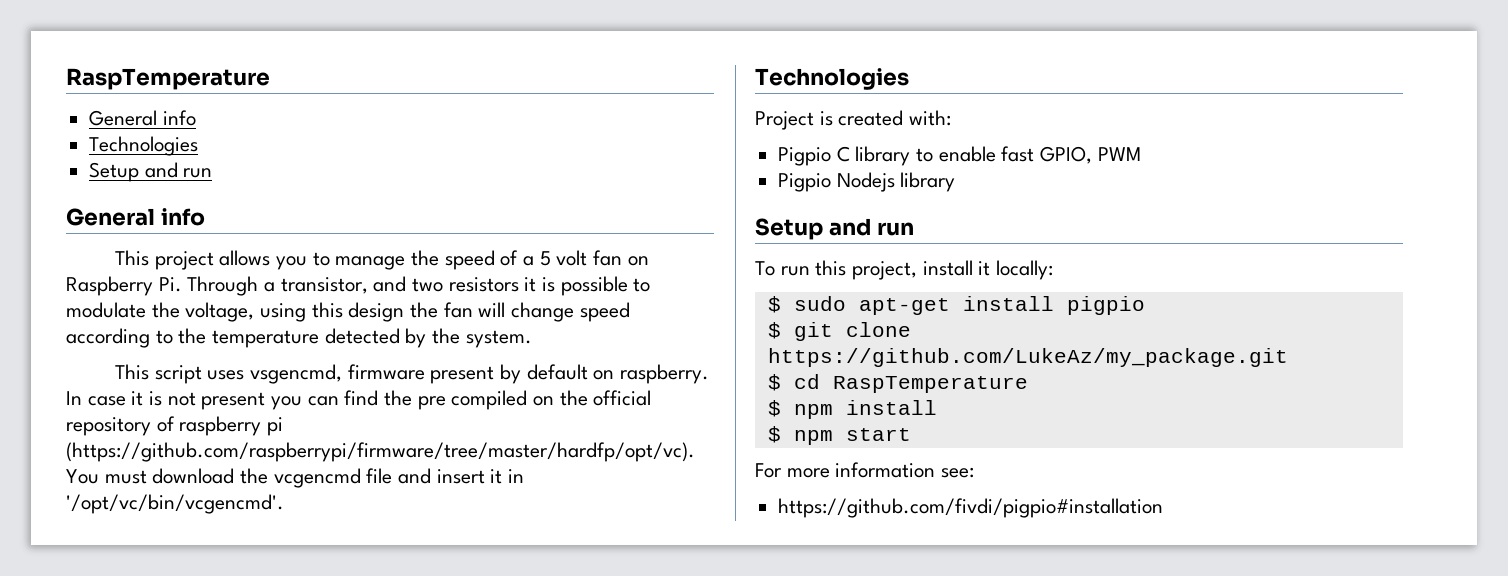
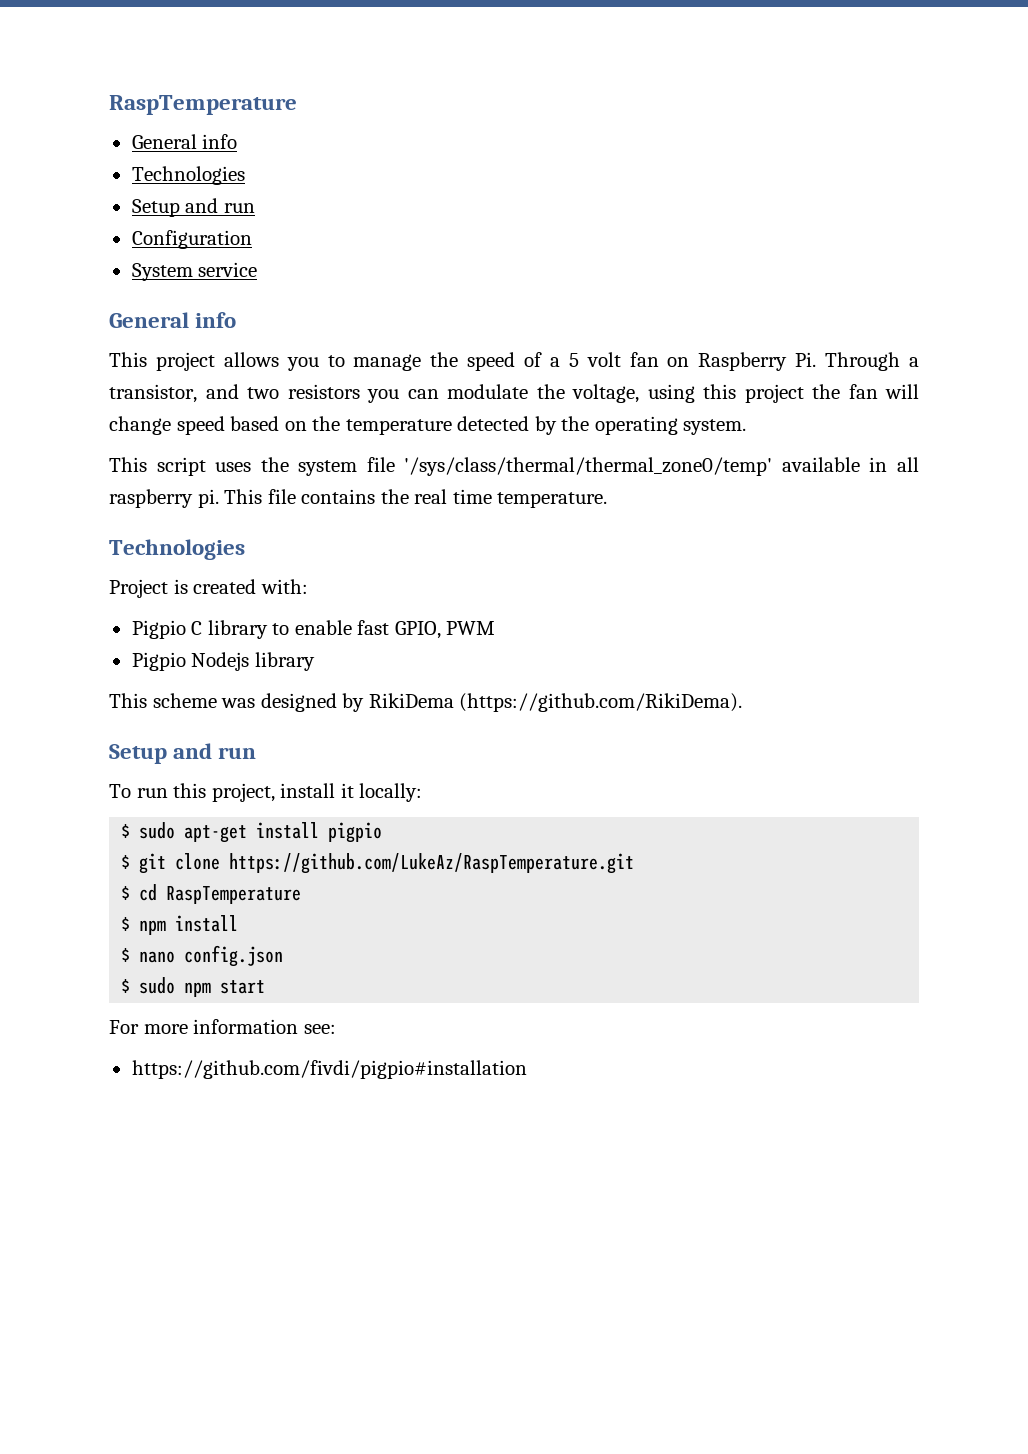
(213, 173) none -> [131,230,252,249] [131,262,258,281] // Configuration // System service
[524,276,651,296] it is possible to -> [367,389,439,403] you can
[348,302,405,322] design -> [744,384,804,403] project
[66,328,173,348] according to -> [230,416,307,431] based on
(461, 336) none -> [594,416,678,435] operating
[249,364,709,384] [66,390,652,410] [66,416,284,436] [66,442,695,462] [66,468,525,488] [66,494,284,514] vsgencmd, firmware present by default on raspberry. In case it is not present you can find the pre compiled on the official repository of raspberry pi (https://github.com/raspberrypi/firmware/tree/master/hardfp/opt/vc). You must download the vcgencmd file and insert it in '/opt/vc/bin/vcgencmd'. -> [260,457,919,476] [109,489,608,508] the system file '/sys/class/thermal/thermal_zone0/temp' available in all raspberry pi. This file contains the real time temperature.
(956, 182) none -> [109,693,743,712] // This scheme was designed by RikiDema (https://github.com/RikiDema).
[767,348,1288,367] https://github.com/LukeAz/my_package.git -> [229,853,635,874] https://github.com/LukeAz/RaspTemperature.git
(781, 434) none -> [139,945,284,967] [121,977,176,994] nano config.json // $ sudo

